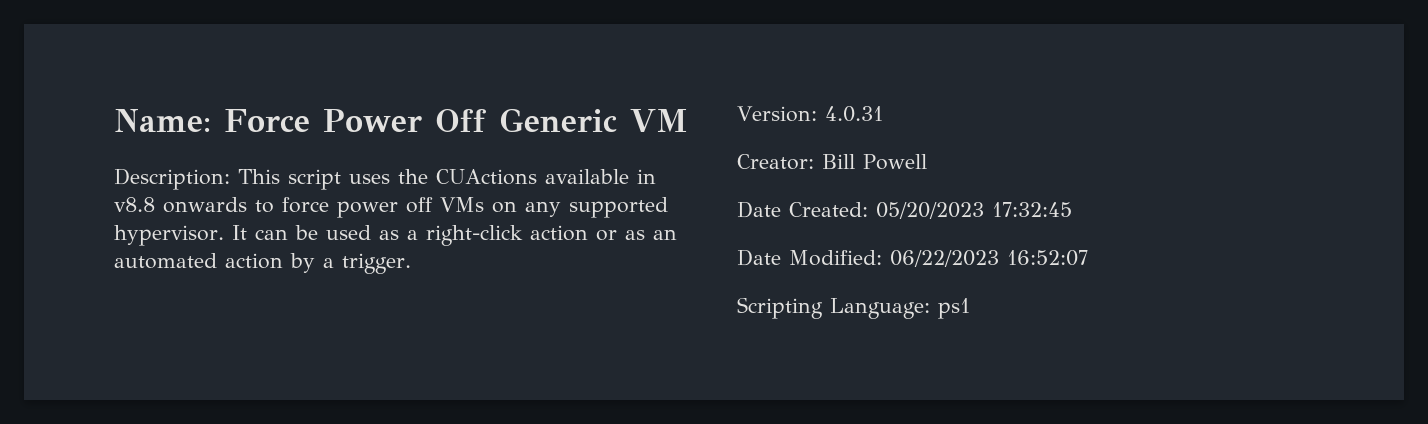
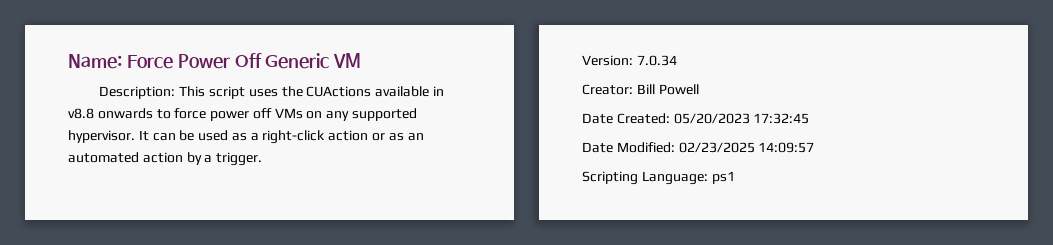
[824,106,883,122] 4.0.31 -> [636,55,677,66] 7.0.34
[890,250,1088,267] 06/22/2023 16:52:07 -> [678,142,815,153] 02/23/2025 14:09:57

